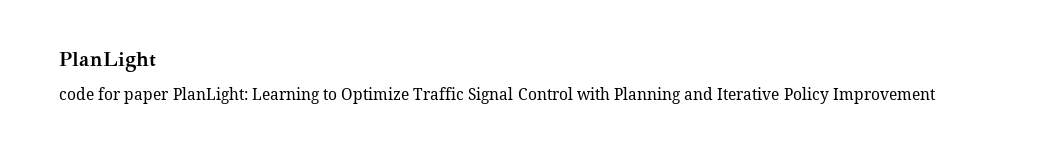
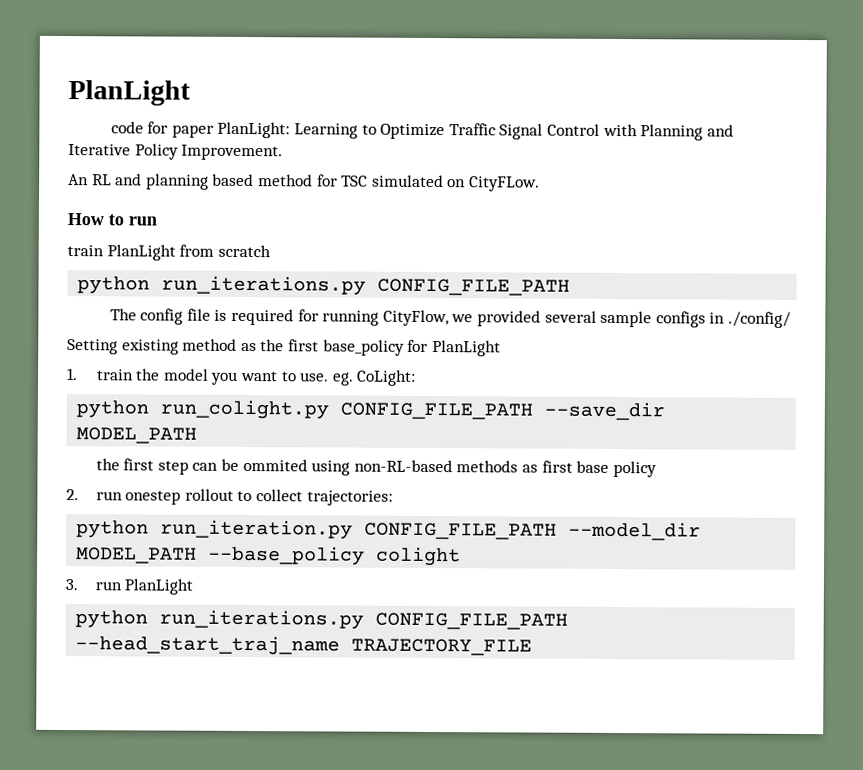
[832,88,936,104] Improvement -> [181,144,284,161] [68,173,540,192] [67,213,157,226] [67,244,271,261] [77,275,571,296] [109,308,791,328] [67,338,501,357] [67,368,417,386] [76,399,666,421] [76,427,198,444] [95,458,657,478] [66,488,393,506] [76,519,702,541] [76,545,462,567] [65,578,194,595] [75,609,569,630] [75,635,533,656] Improvement. // An RL and planning based method for TSC simulated on CityFLow. // How to run // train PlanLight from scratch // python run_iterations.py CONFIG_FILE_PATH // The config file is required for running CityFlow, we provided several sample configs in ./config/ // Setting existing method as the first base_policy for PlanLight // 1. train the model you want to use. eg. CoLight: // python run_colight.py CONFIG_FILE_PATH --save_dir MODEL_PATH // the first step can be ommited using non-RL-based methods as first base policy // 2. run onestep rollout to collect trajectories: // python run_iteration.py CONFIG_FILE_PATH --model_dir MODEL_PATH --base_policy colight // 3. run PlanLight // python run_iterations.py CONFIG_FILE_PATH --head_start_traj_name TRAJECTORY_FILE

